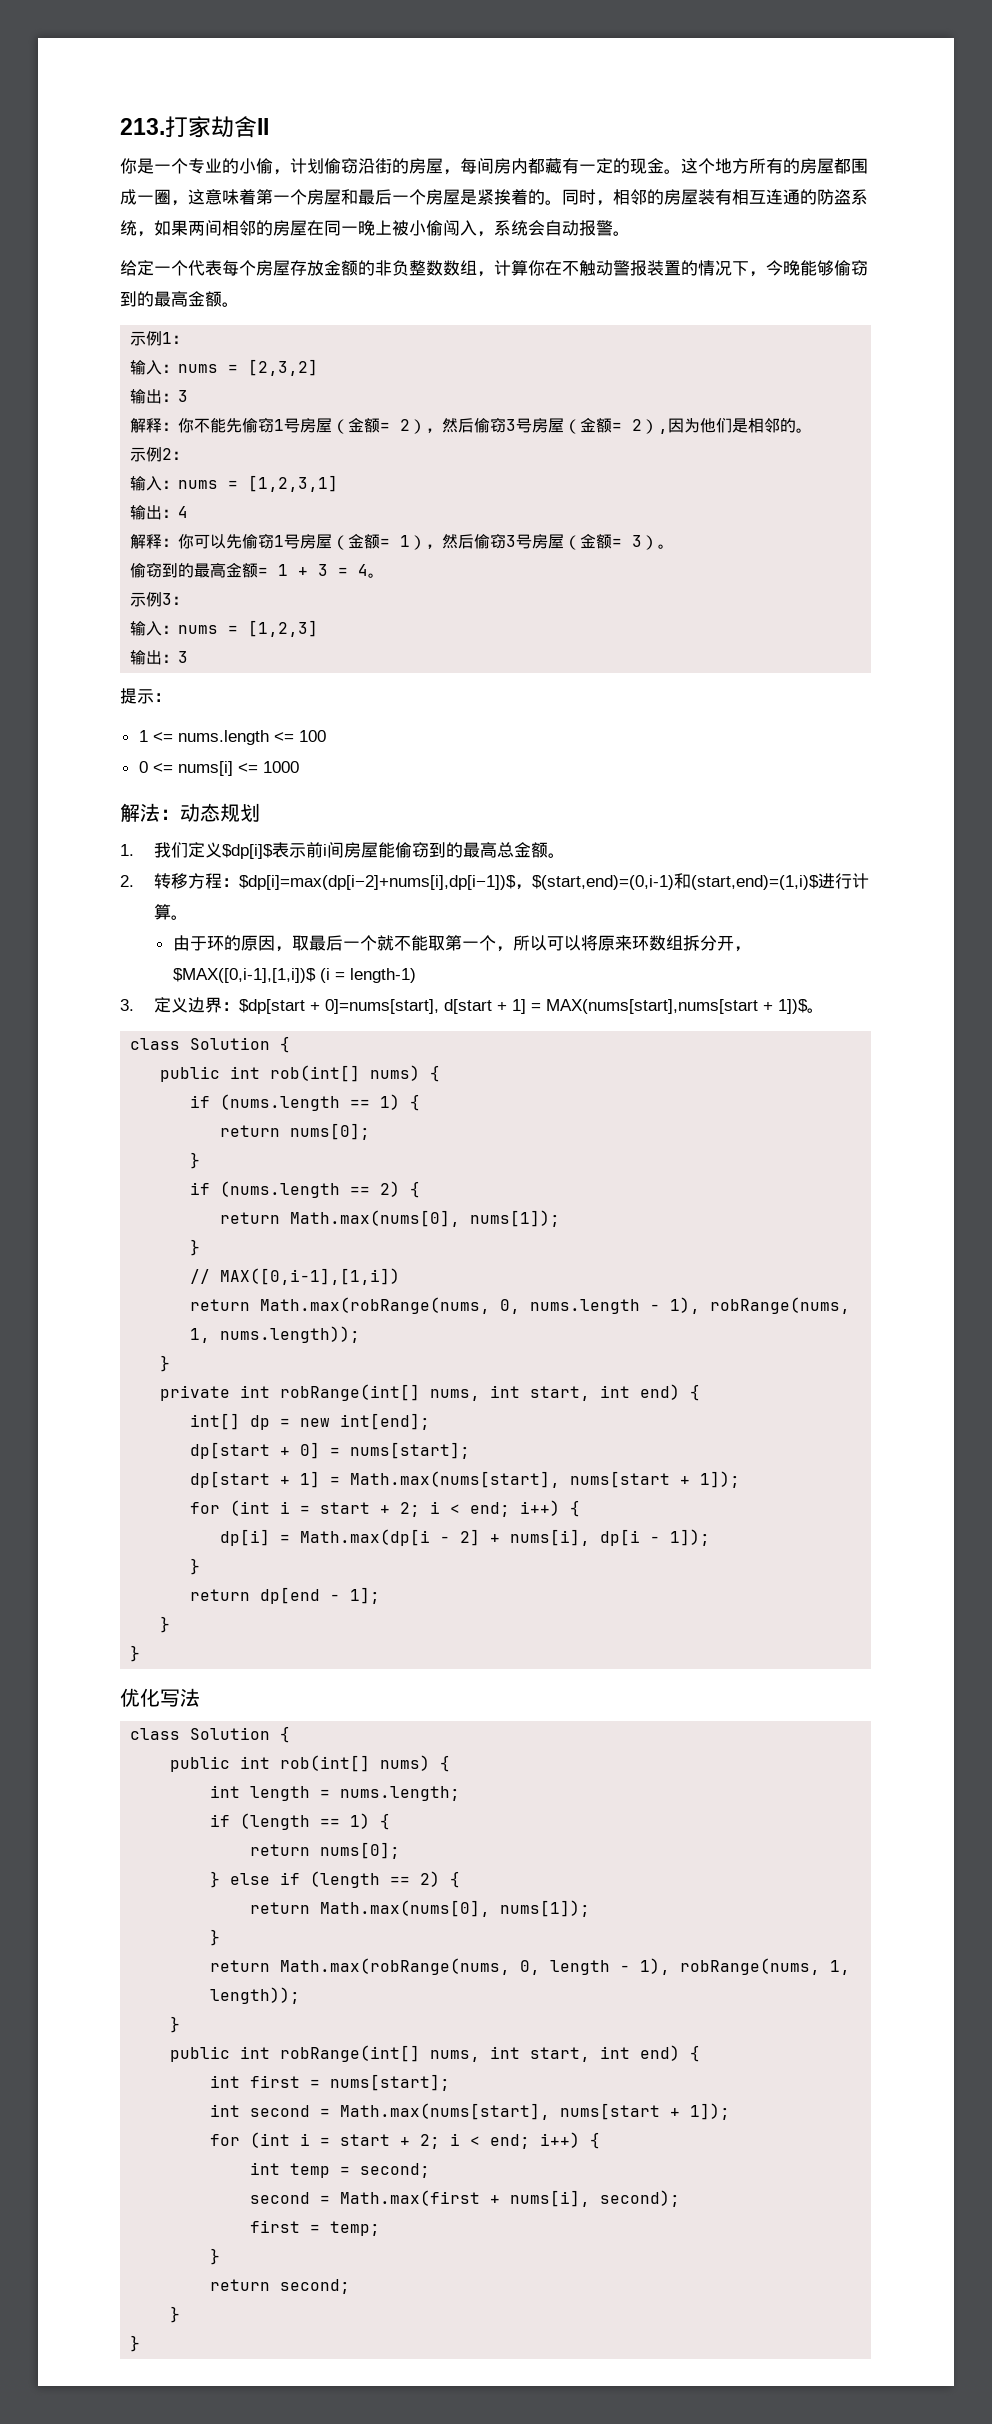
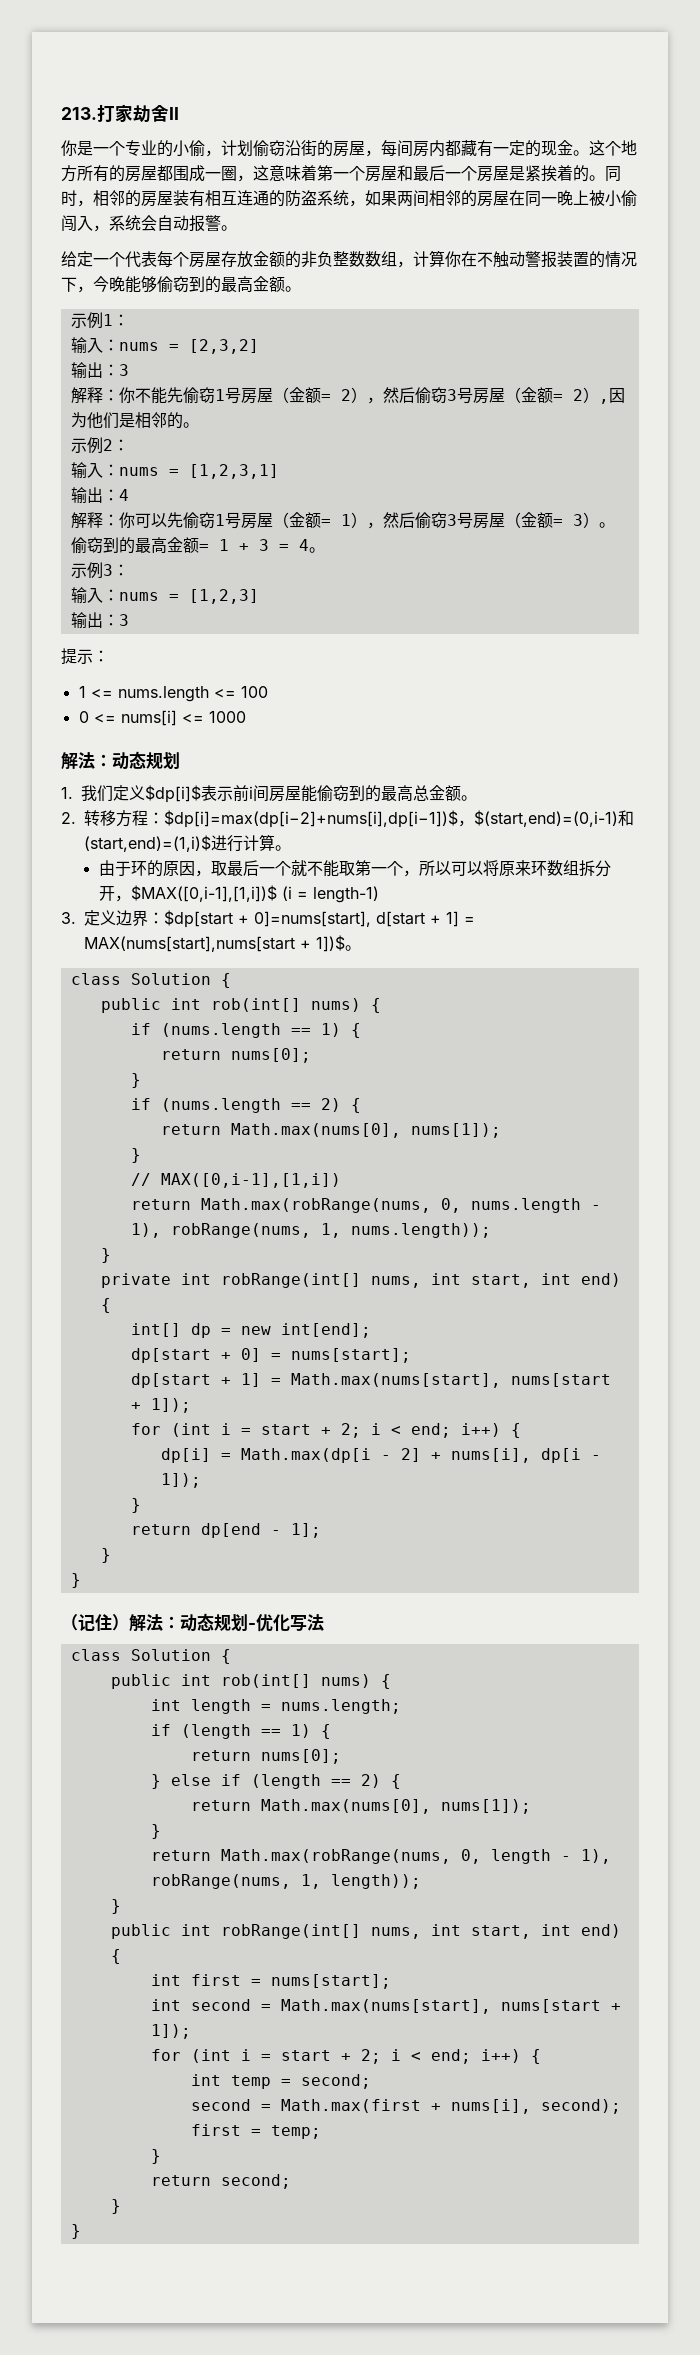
(141, 1653) none -> [61,1613,256,1632] （记住）解法：动态规划-

